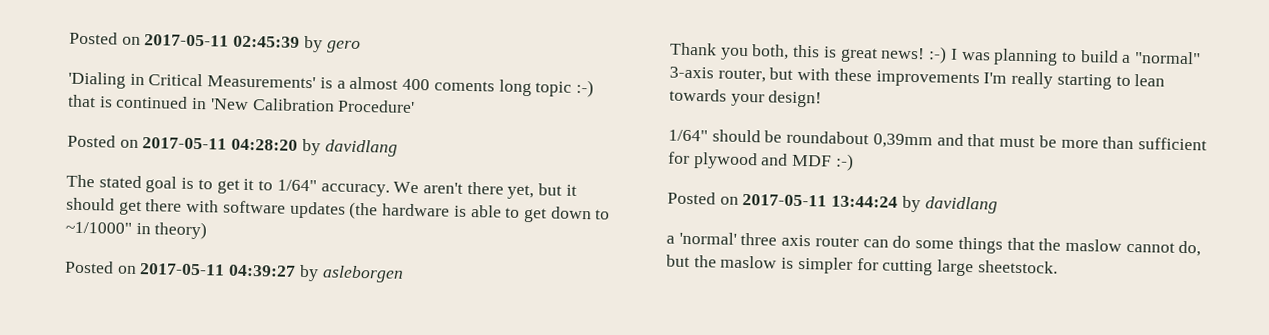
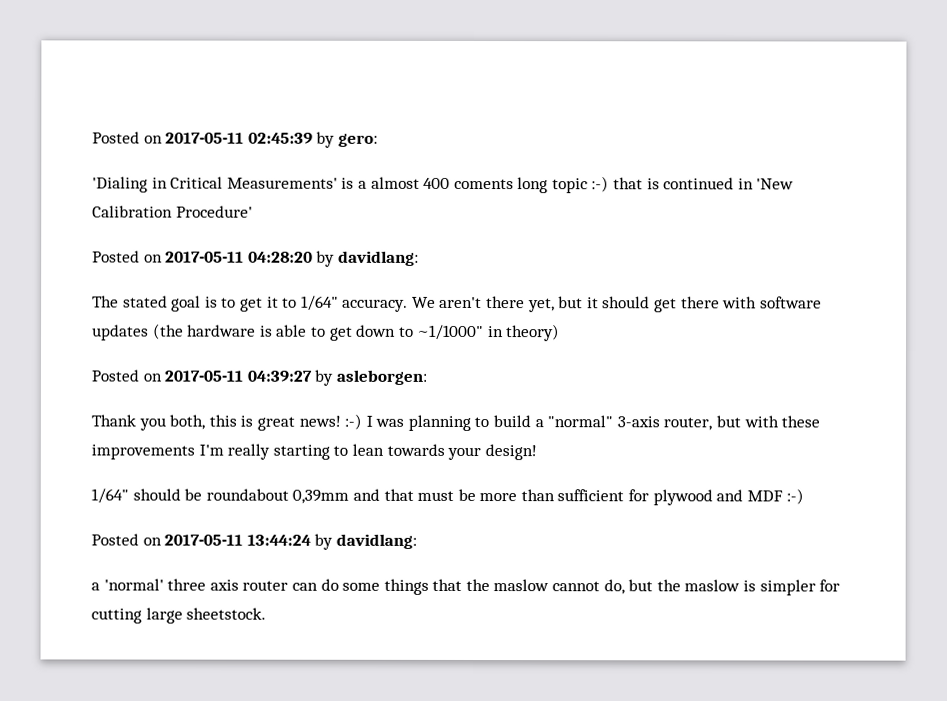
[326,40,361,53] gero -> [337,133,378,147] gero:
[324,139,398,157] davidlang -> [337,250,419,266] davidlang:
[321,265,404,283] asleborgen -> [335,369,427,385] asleborgen:
[924,196,998,214] davidlang -> [335,533,417,549] davidlang:

